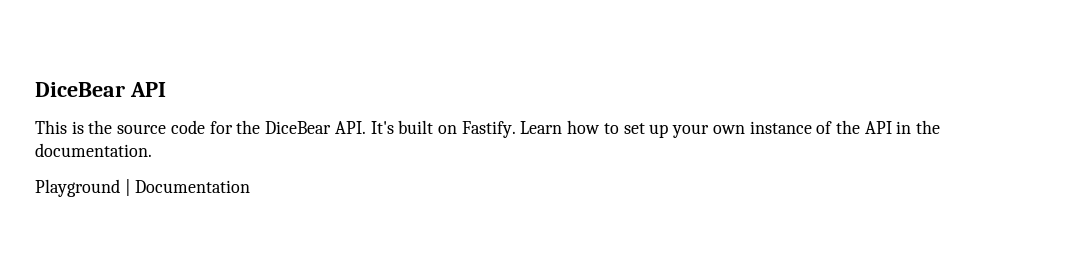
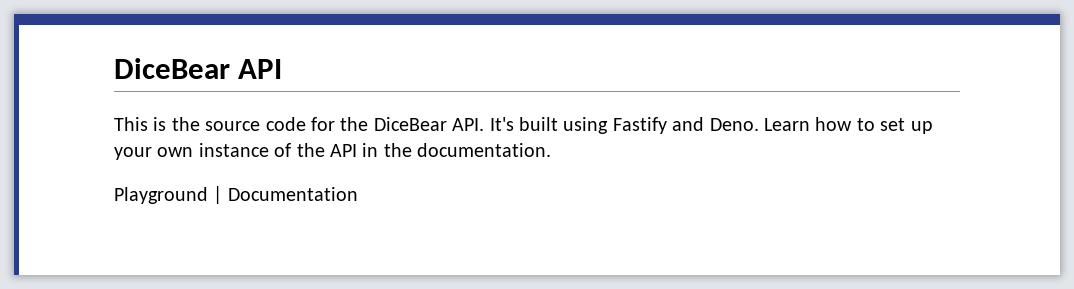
[437,121,516,138] on Fastify. -> [563,117,759,134] using Fastify and Deno.

